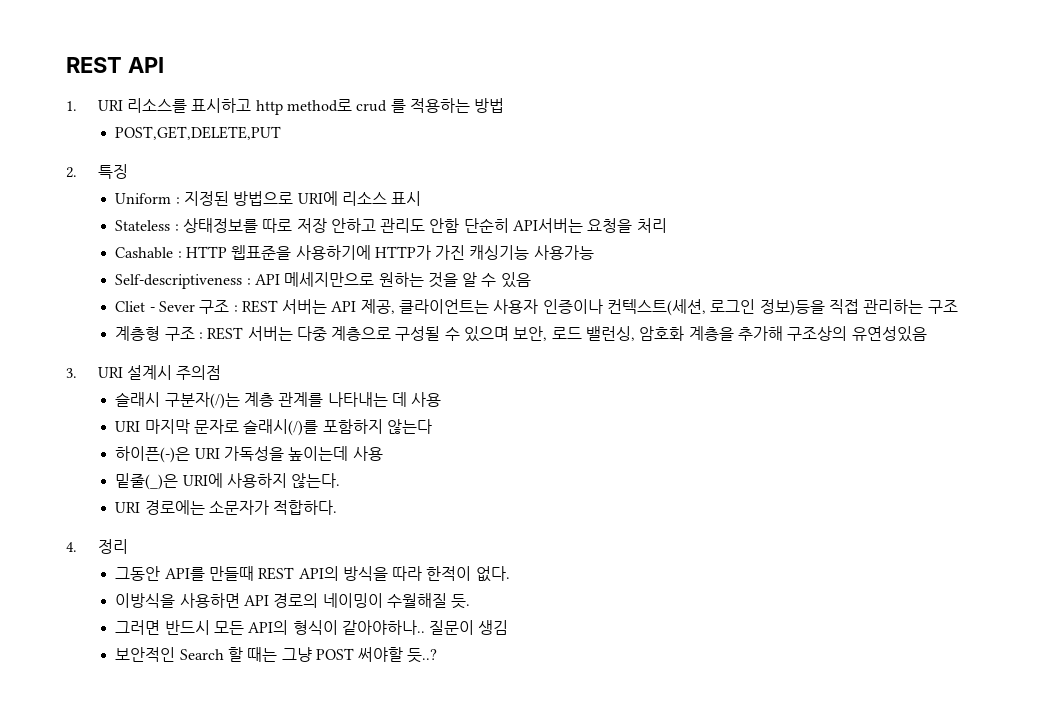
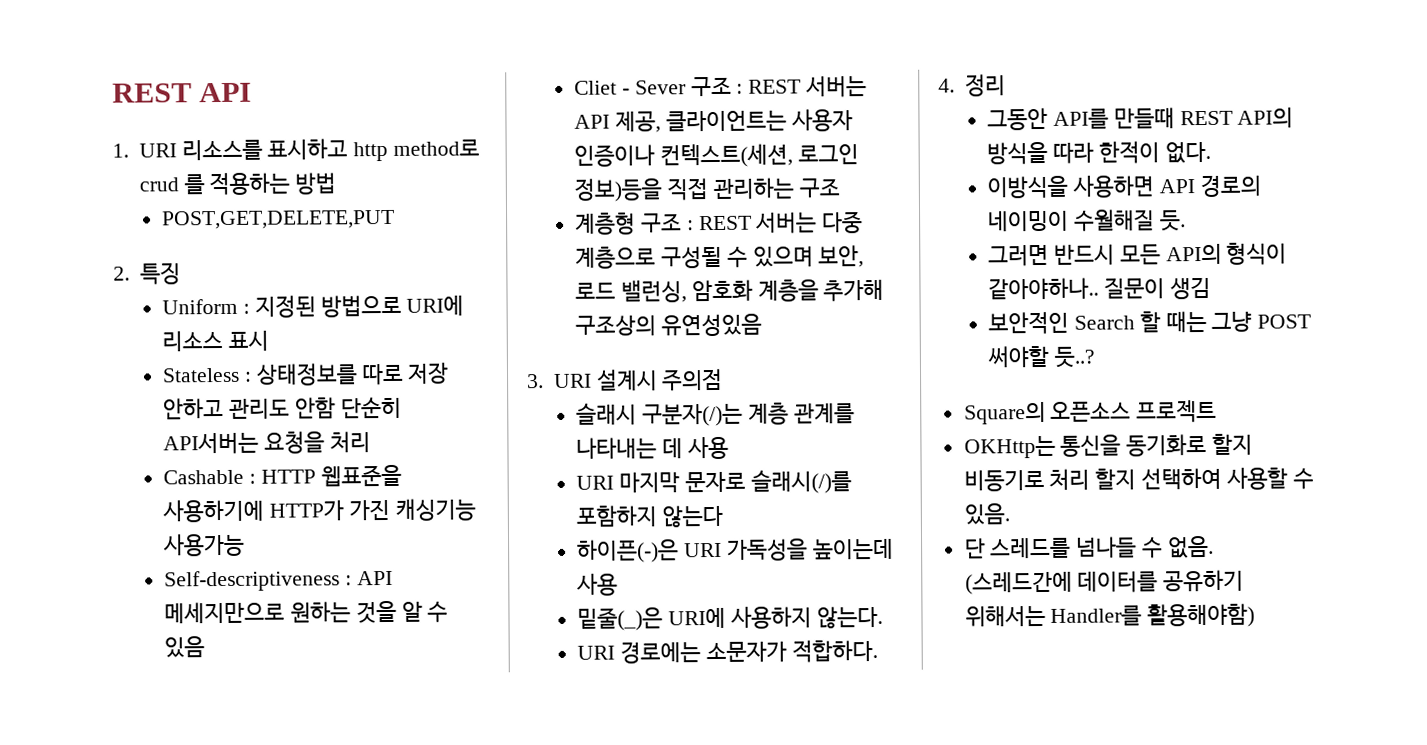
(438, 655) none -> [963,399,1218,425] [963,433,1254,459] [963,467,1314,492] [963,503,1010,525] [964,535,1214,559] [964,569,1245,595] [964,603,1256,628] // Square의 오픈소스 프로젝트 // OKHttp는 통신을 동기화로 할지 비동기로 처리 할지 선택하여 사용할 수 있음. // 단 스레드를 넘나들 수 없음. (스레드간에 데이터를 공유하기 위해서는 Handler를 활용해야함)

